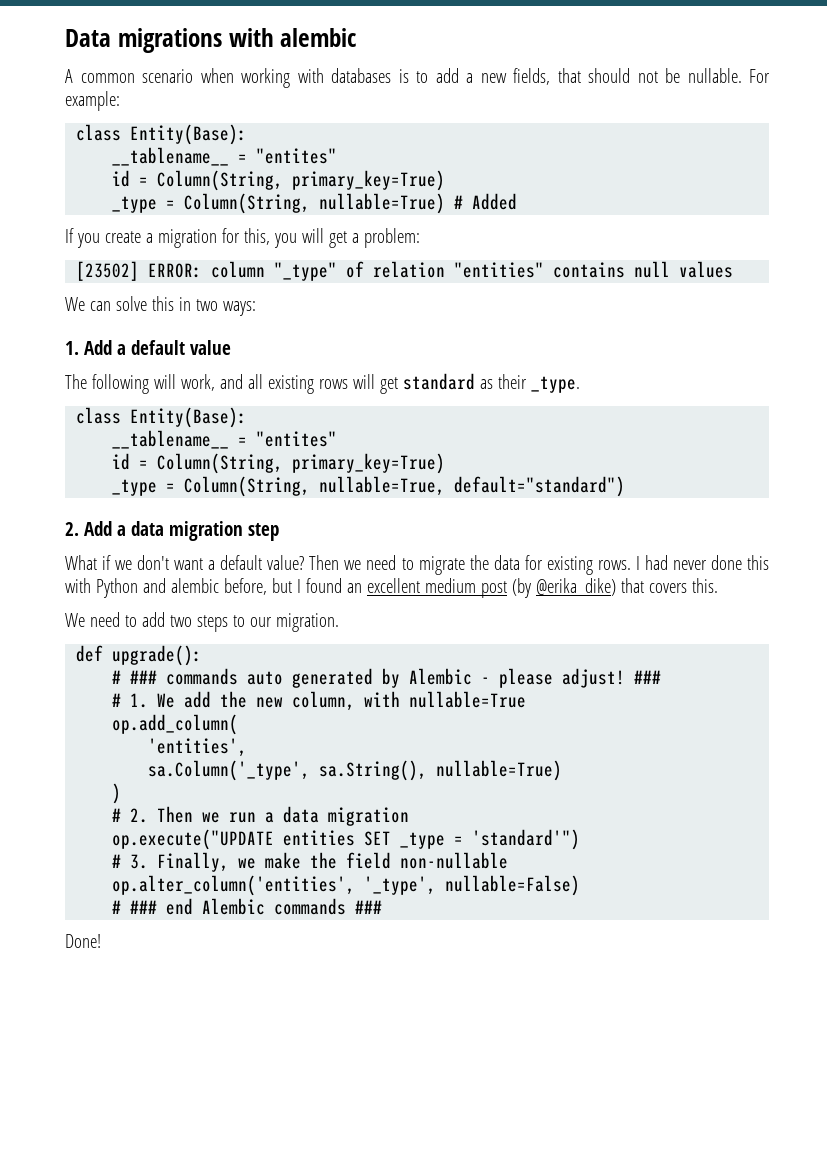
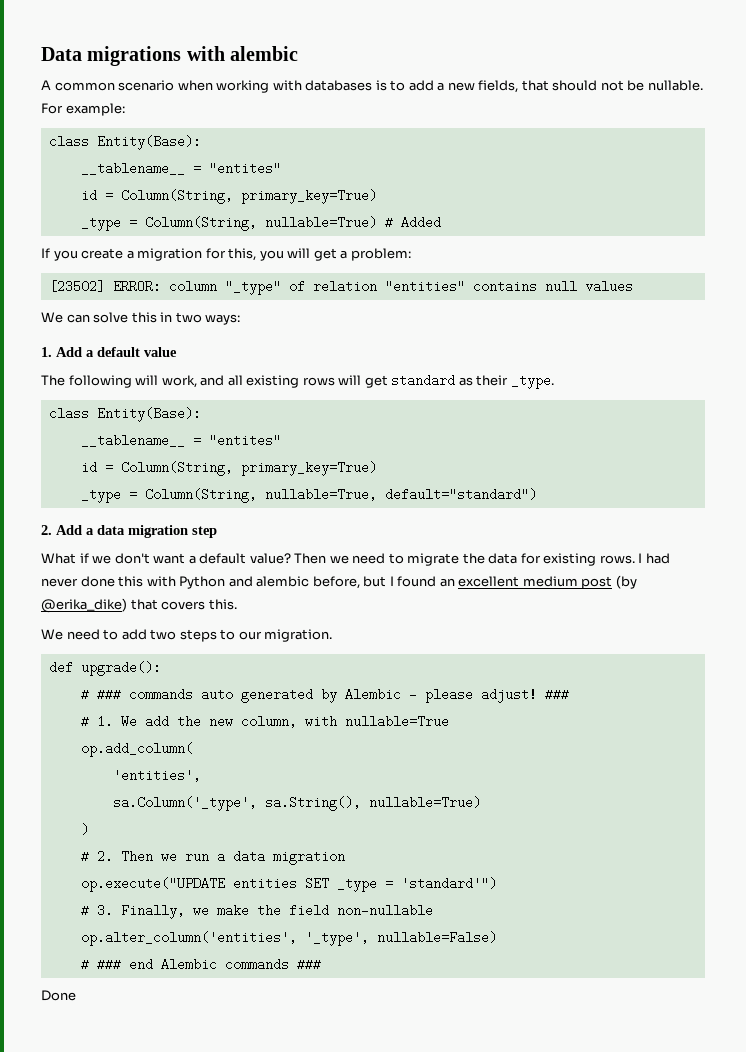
[65,934,101,948] Done! -> [41,990,76,1001] Done

